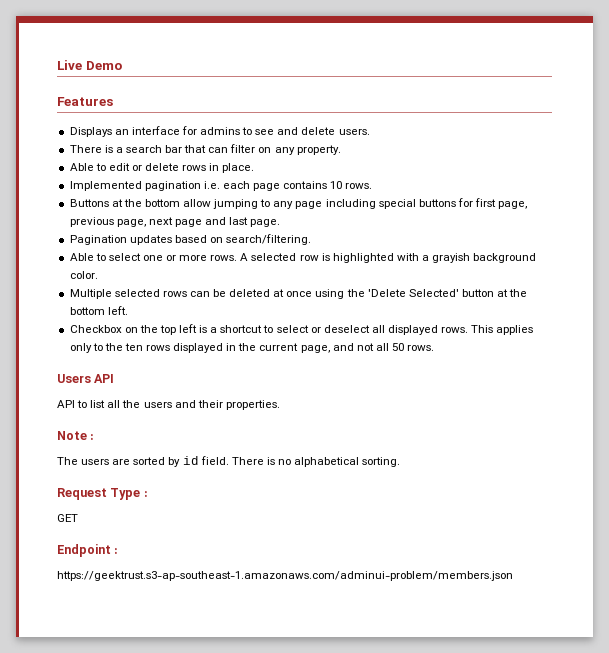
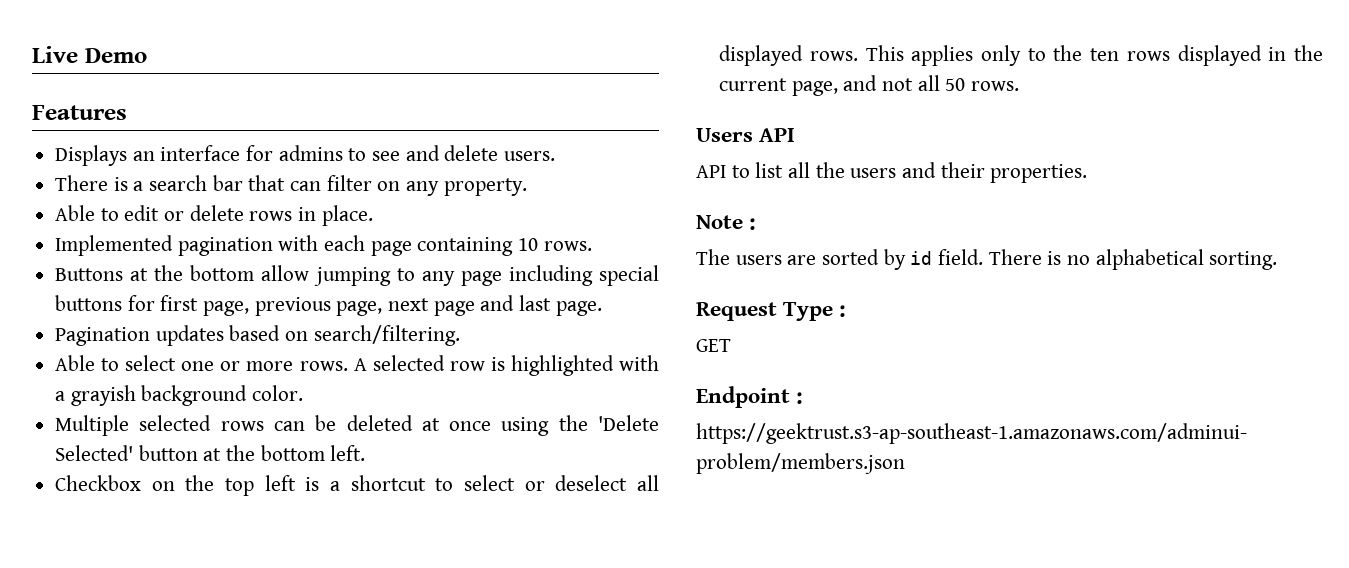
[203,181,220,189] i.e. -> [278,235,319,251] with
[283,181,328,189] contains -> [417,237,514,256] containing

